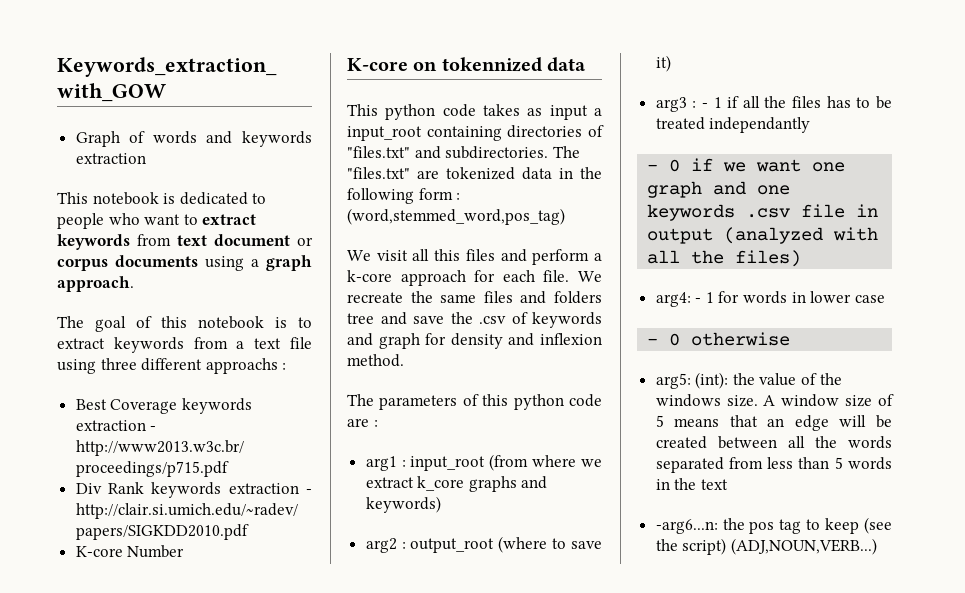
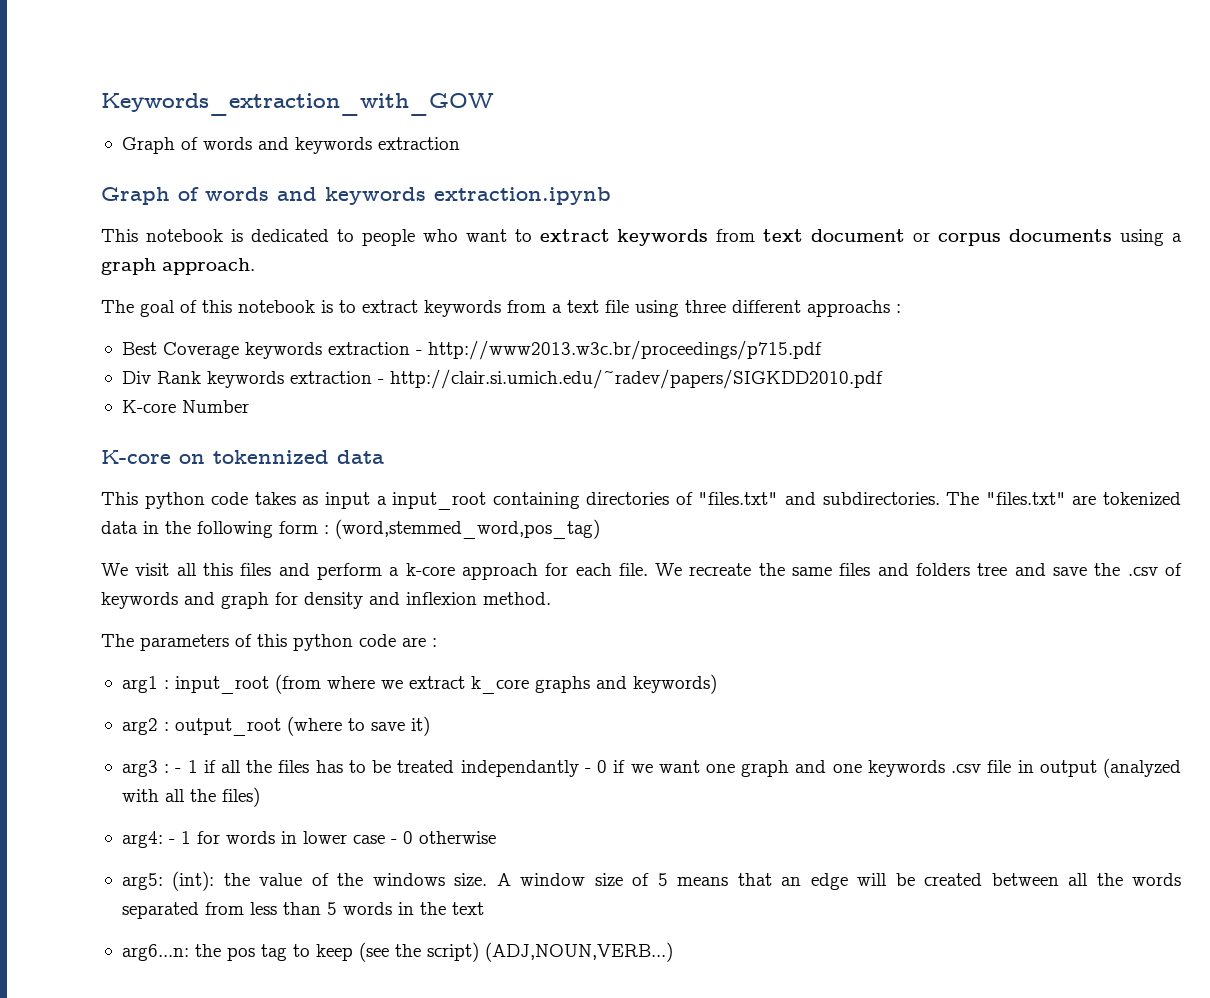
(146, 158) none -> [101,187,611,205] // Graph of words and keywords extraction.ipynb
(811, 125) // -> (579, 768) none
(885, 299) // -> (385, 839) none
[655,519,718,534] -arg6...n: -> [121,944,189,961] arg6...n:

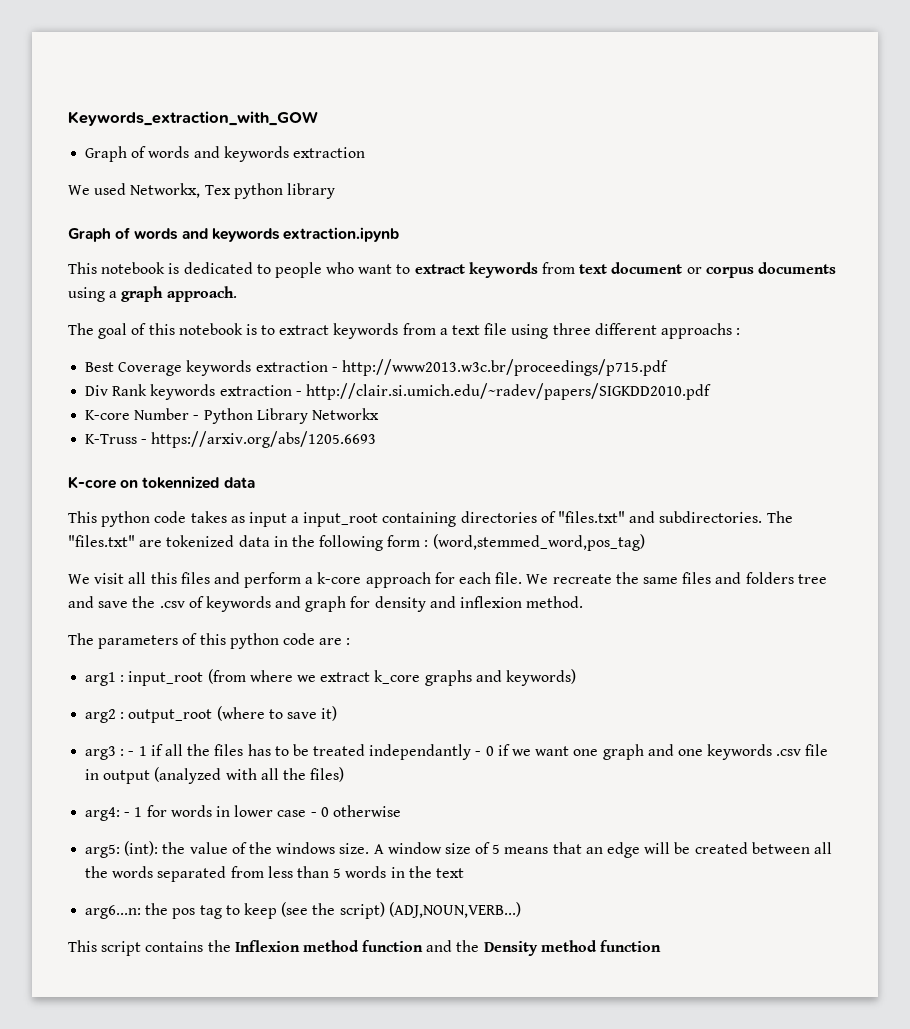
(460, 143) none -> [68,183,335,199] // We used Networkx, Tex python library
(249, 406) none -> [193,408,379,424] [85,431,377,448] - Python Library Networkx // K-Truss - https://arxiv.org/abs/1205.6693
(673, 952) none -> [68,940,662,956] // This script contains the Inflexion method function and the Density method function

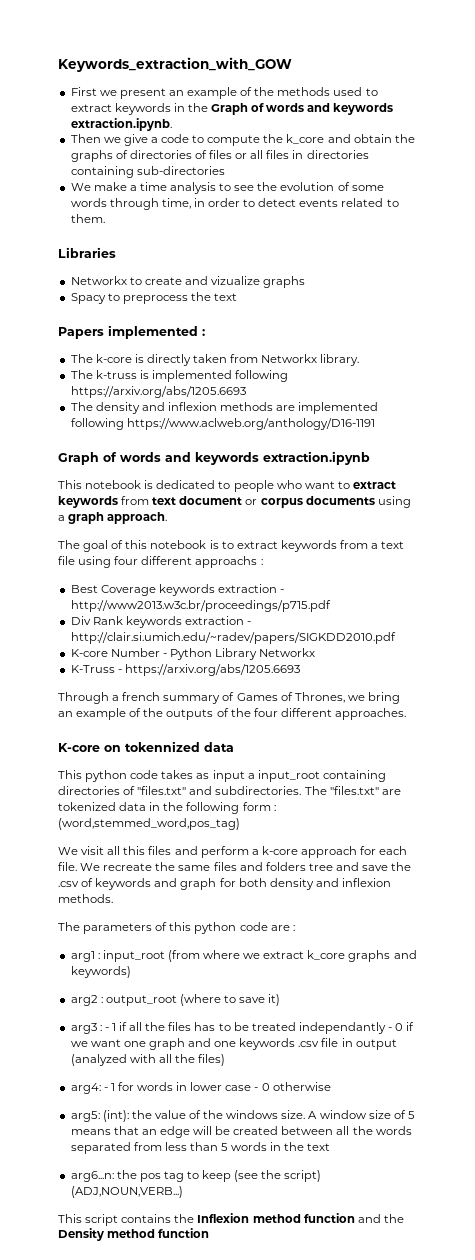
[85,146,365,162] [68,183,335,199] Graph of words and keywords extraction // We used Networkx, Tex python library -> [70,87,378,99] [70,103,394,115] [70,118,172,131] [70,134,415,146] [70,150,369,162] [70,166,225,178] [70,182,384,194] [70,198,399,210] [70,214,105,223] [58,247,116,258] [70,276,306,288] [70,292,238,304] [58,325,205,339] [70,354,360,366] [70,370,289,382] [70,386,246,398] [70,402,379,414] [70,418,375,430] First we present an example of the methods used to extract keywords in the Graph of words and keywords extraction.ipynb. // Then we give a code to compute the k_core and obtain the graphs of directories of files or all files in directories containing sub-directories // We make a time analysis to see the evolution of some words through time, in order to detect events related to them. // Libraries // Networkx to create and vizualize graphs // Spacy to preprocess the text // Papers implemented : // The k-core is directly taken from Networkx library. // The k-truss is implemented following https://arxiv.org/abs/1205.6693 // The density and inflexion methods are implemented following https://www.aclweb.org/anthology/D16-1191
[552,323,591,335] three -> [114,556,139,565] four
(377, 439) none -> [58,692,400,704] [58,708,406,720] // Through a french summary of Games of Thrones, we bring an example of the outputs of the four different approaches.
[374,596,584,612] density and inflexion method. -> [238,878,391,890] [58,894,113,903] both density and inflexion methods.

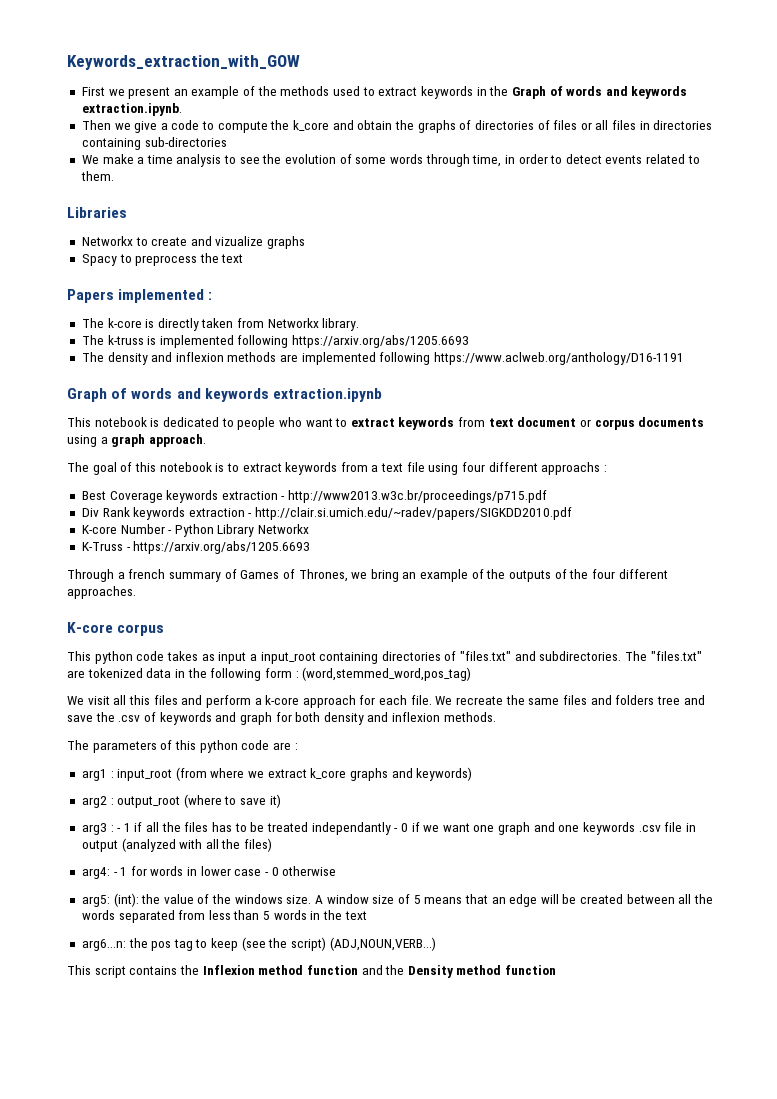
[104,741,234,752] on tokennized data -> [117,624,165,636] corpus

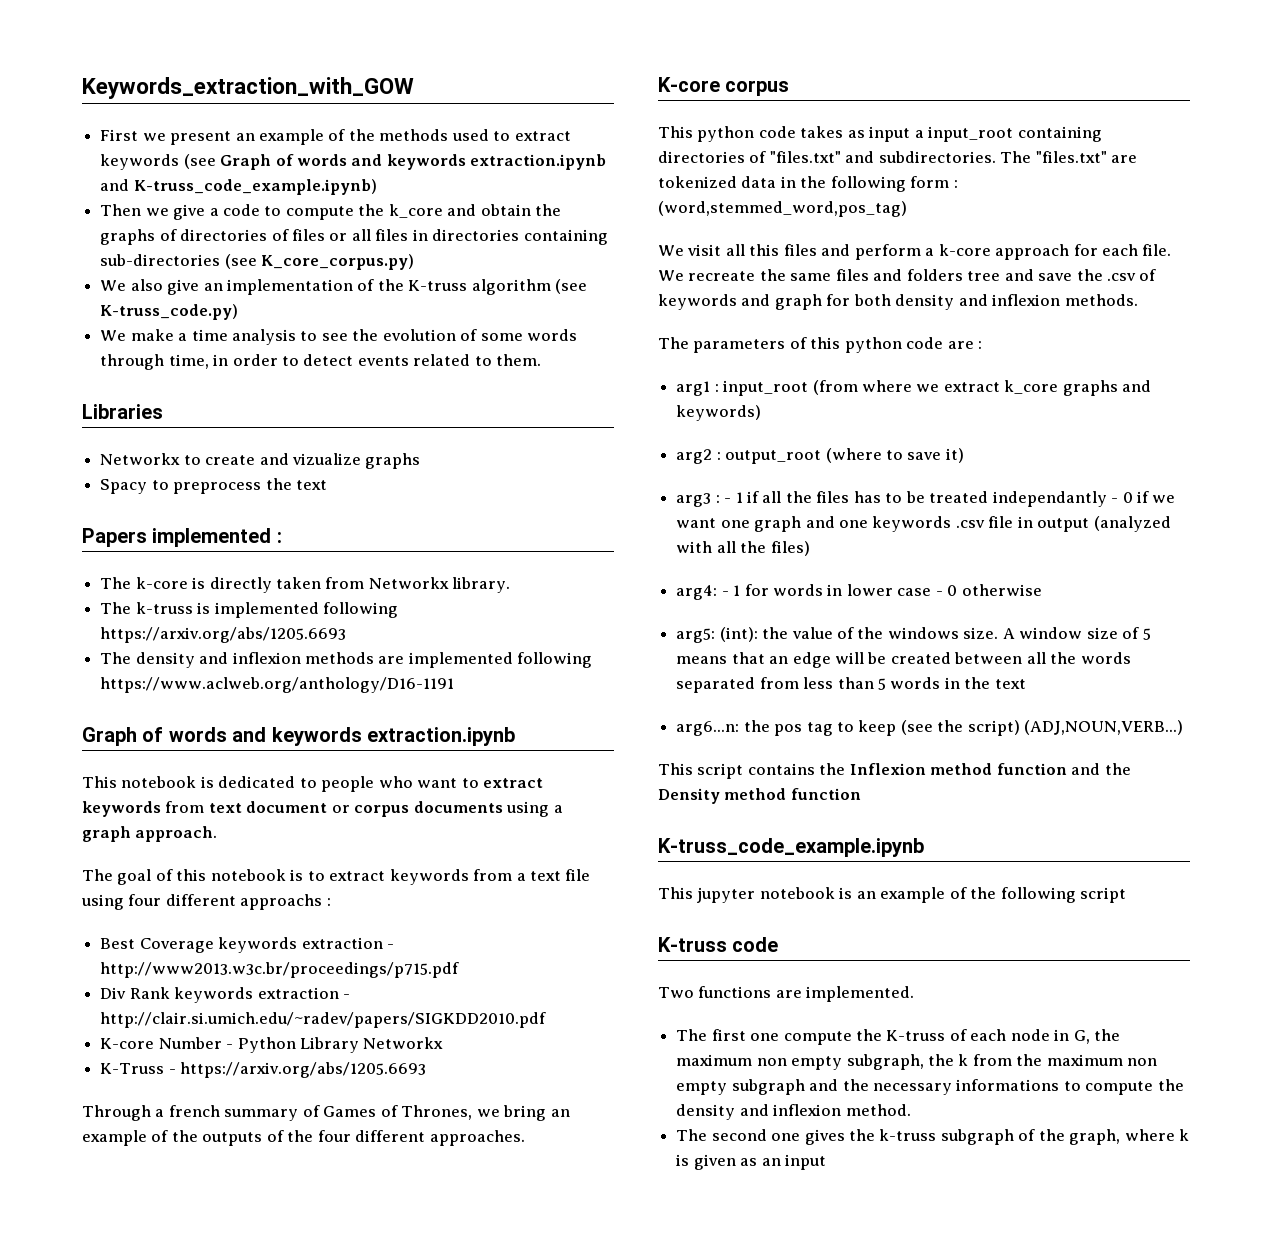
[476,86,688,99] [81,103,182,116] in the Graph of words and keywords extraction.ipynb. -> [183,154,607,170] [100,179,377,195] (see Graph of words and keywords extraction.ipynb and K-truss_code_example.ipynb)
(227, 142) none -> [224,254,415,270] [100,279,588,295] [100,304,239,320] (see K_core_corpus.py) // We also give an implementation of the K-truss algorithm (see K-truss_code.py)
(557, 970) none -> [658,838,924,857] [658,887,1127,903] [658,937,779,952] [658,986,915,1002] [676,1029,1121,1045] [676,1054,1158,1070] [676,1079,1184,1095] [676,1104,911,1120] [676,1129,1190,1145] [676,1154,826,1170] // K-truss_code_example.ipynb // This jupyter notebook is an example of the following script // K-truss code // Two functions are implemented. // The first one compute the K-truss of each node in G, the maximum non empty subgraph, the k from the maximum non empty subgraph and the necessary informations to compute the density and inflexion method. // The second one gives the k-truss subgraph of the graph, where k is given as an input

